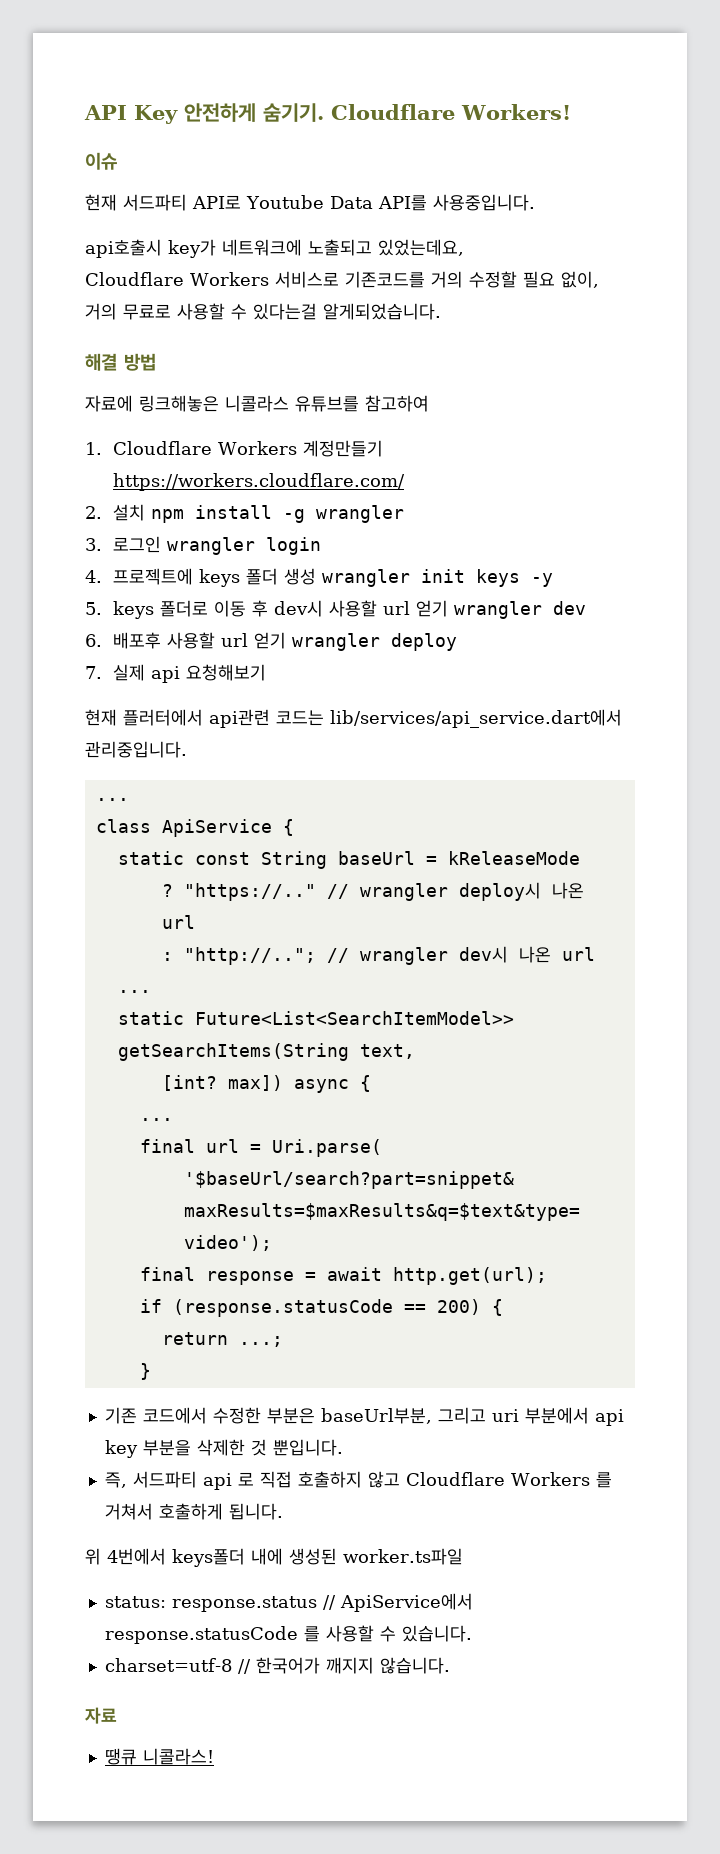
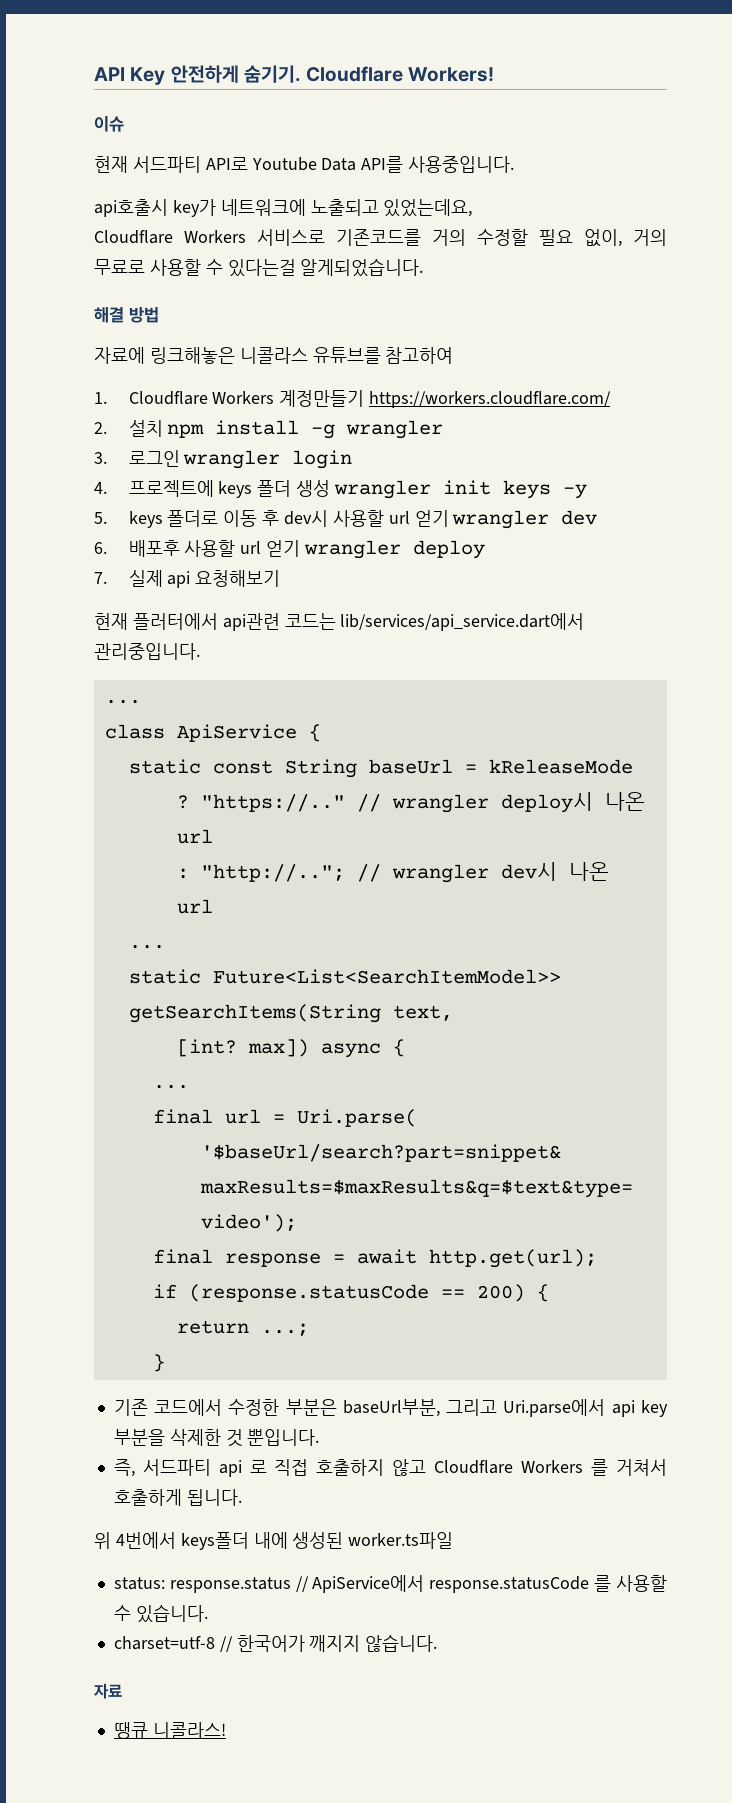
[491,1407,589,1424] uri 부분에서 -> [503,1399,606,1417] Uri.parse에서

